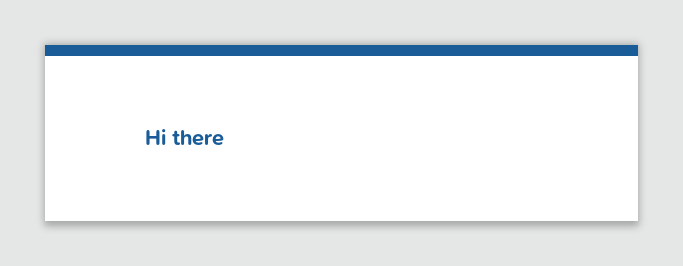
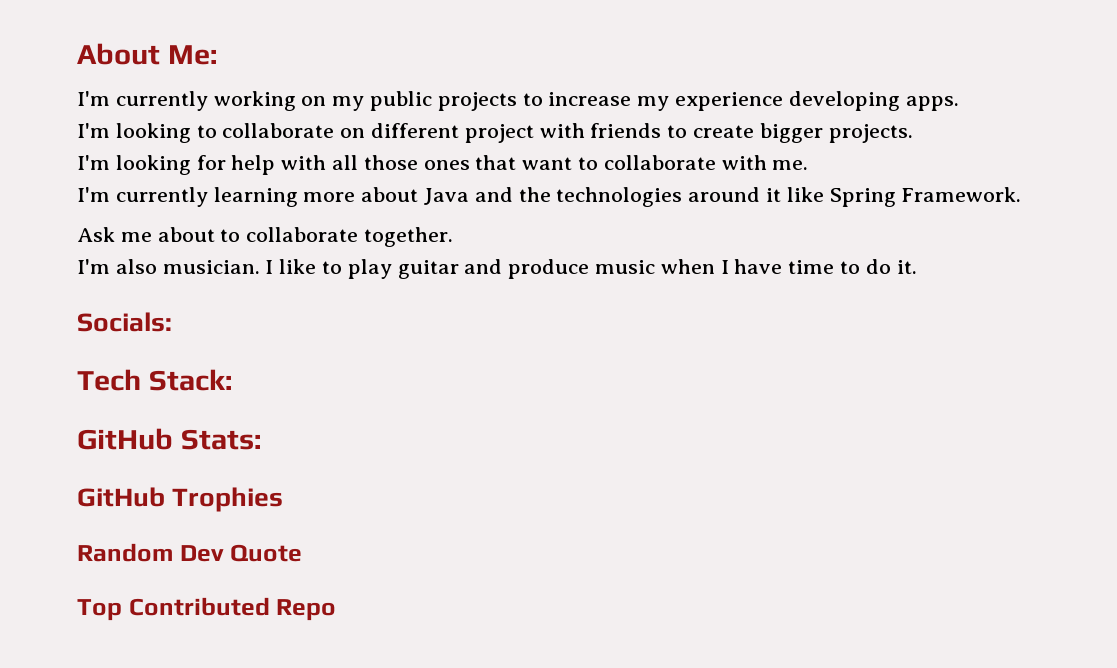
[145,129,224,146] Hi there -> [77,43,217,65] [77,91,959,111] [77,123,913,143] [77,155,809,175] [77,187,1022,207] [77,227,454,247] [77,259,917,279] [77,312,172,332] [77,369,232,391] [77,428,261,450] [77,487,284,512] [77,543,303,562] [77,597,337,621] About Me: // I'm currently working on my public projects to increase my experience developing apps. // I'm looking to collaborate on different project with friends to create bigger projects. // I'm looking for help with all those ones that want to collaborate with me. // I'm currently learning more about Java and the technologies around it like Spring Framework. // Ask me about to collaborate together. // I'm also musician. I like to play guitar and produce music when I have time to do it. // Socials: // Tech Stack: // GitHub Stats: // GitHub Trophies // Random Dev Quote // Top Contributed Repo

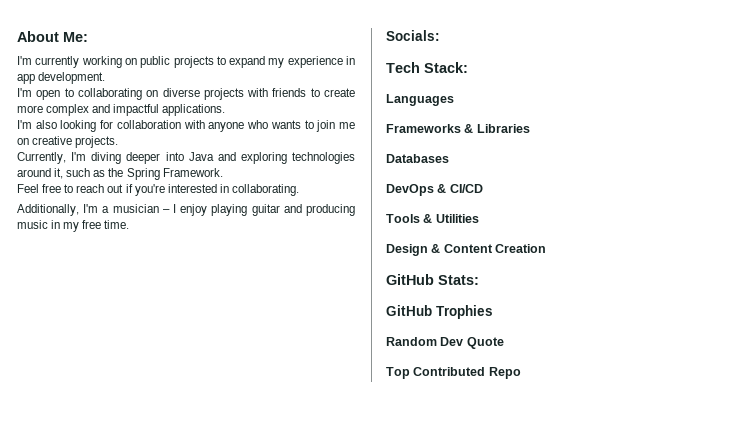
[332,96,365,111] my -> (137, 61) none
[548,92,632,106] increase -> [229,56,266,68] expand
[788,91,959,111] [77,123,913,143] [77,155,809,175] [77,187,419,207] developing apps. // I'm looking to collaborate on different project with friends to create bigger projects. // I'm looking for help with all those ones that want to collaborate with me. // I'm currently learning more about -> [346,56,356,65] [17,72,106,84] [17,88,356,100] [17,104,226,116] [17,120,355,132] [17,136,119,148] [17,152,184,164] in app development. // I'm open to collaborating on diverse projects with friends to create more complex and impactful applications. // I'm also looking for collaboration with anyone who wants to join me on creative projects. // Currently, I'm diving deeper into
[518,187,551,202] the -> [240,152,287,164] exploring
[766,187,1022,207] [77,227,454,247] [77,259,917,279] [77,312,172,332] [77,369,232,391] it like Spring Framework. // Ask me about to collaborate together. // I'm also musician. I like to play guitar and produce music when I have time to do it. // Socials: // Tech Stack: -> [54,168,223,180] [17,184,299,196] [17,204,355,216] [17,220,130,232] [386,30,440,41] [386,62,468,73] [386,94,454,106] [386,124,530,133] [386,154,449,163] [386,184,483,196] [386,214,479,223] [386,244,547,256] it, such as the Spring Framework. // Feel free to reach out if you're interested in collaborating. // Additionally, I'm a musician – I enjoy playing guitar and producing music in my free time. // Socials: // Tech Stack: // Languages // Frameworks & Libraries // Databases // DevOps & CI/CD // Tools & Utilities // Design & Content Creation

